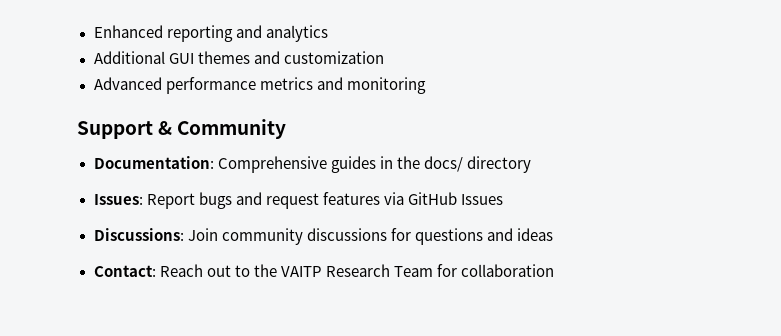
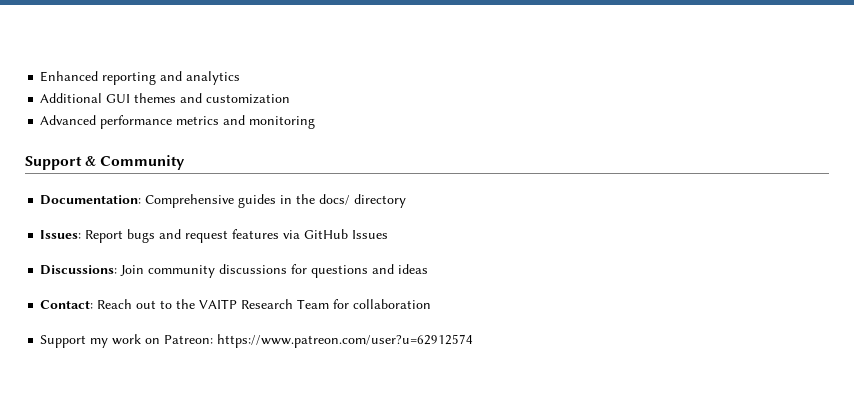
(554, 270) none -> [40,334,474,348] // Support my work on Patreon: https://www.patreon.com/user?u=62912574

